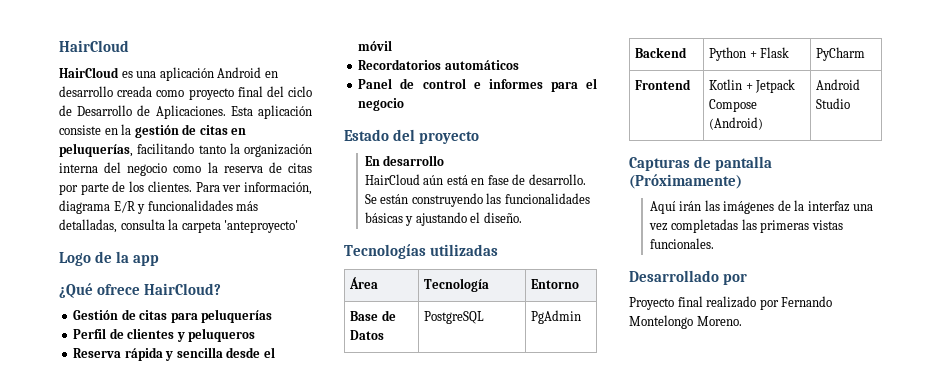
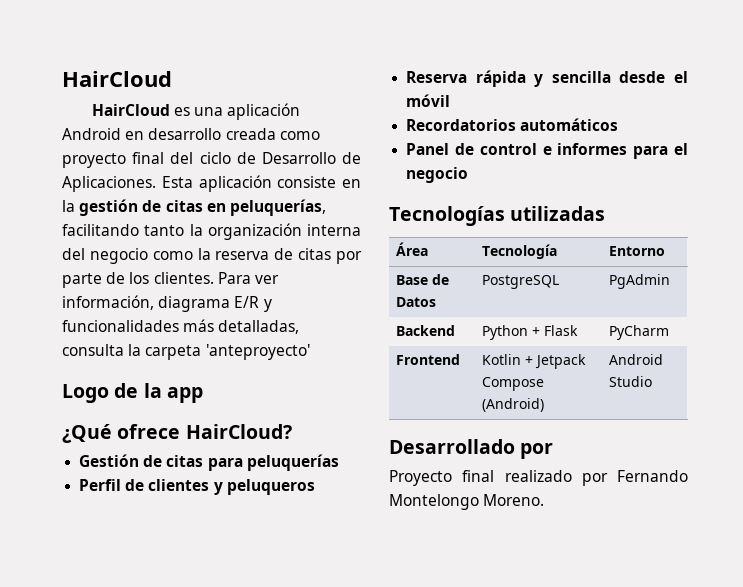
[344,129,479,144] [364,155,445,166] [364,174,586,185] [364,193,590,207] [364,212,522,226] // Estado del proyecto // En desarrollo // HairCloud aún está en fase de desarrollo. Se están construyendo las funcionalidades básicas y ajustando el diseño. -> (469, 175) none
[629,156,772,171] [629,174,742,189] [649,200,874,214] [648,219,843,233] [649,238,714,249] // Capturas de pantalla (Próximamente) // Aquí irán las imágenes de la interfaz una vez completadas las primeras vistas funcionales. -> (653, 381) none

